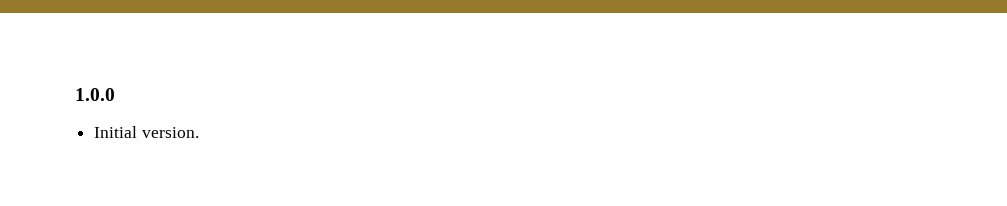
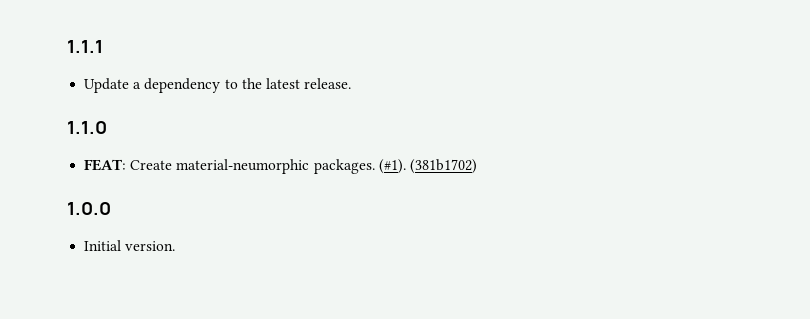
(75, 94) none -> [67,40,103,53] [84,78,352,93] [67,121,107,134] [84,159,477,174] 1.1.1 // Update a dependency to the latest release. // 1.1.0 // FEAT: Create material-neumorphic packages. (#1). (381b1702) //

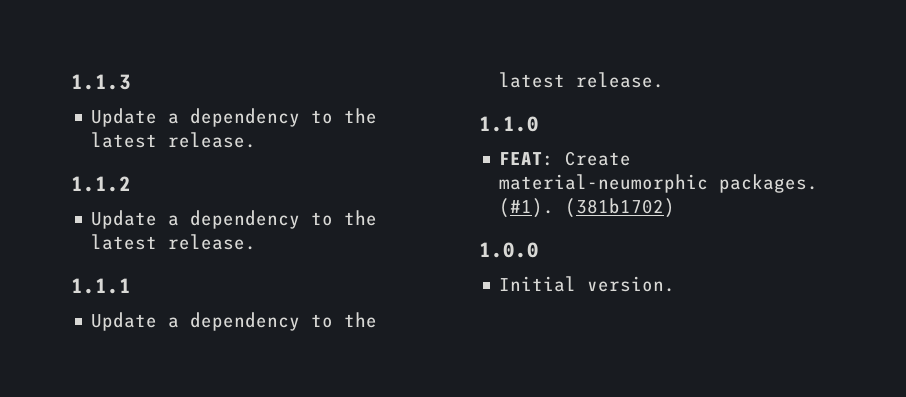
(67, 46) none -> [71,74,131,90] [91,108,378,127] [91,132,257,148] [71,176,131,192] [91,210,378,229] [91,234,257,250] 1.1.3 // Update a dependency to the latest release. // 1.1.2 // Update a dependency to the latest release. //

